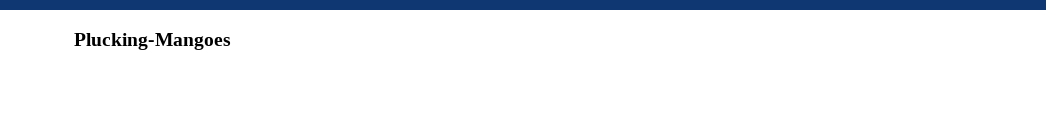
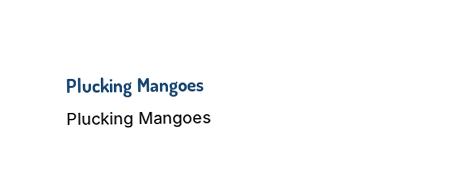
[74,33,231,50] Plucking-Mangoes -> [65,77,206,98] [66,111,212,129] Plucking Mangoes // Plucking Mangoes

